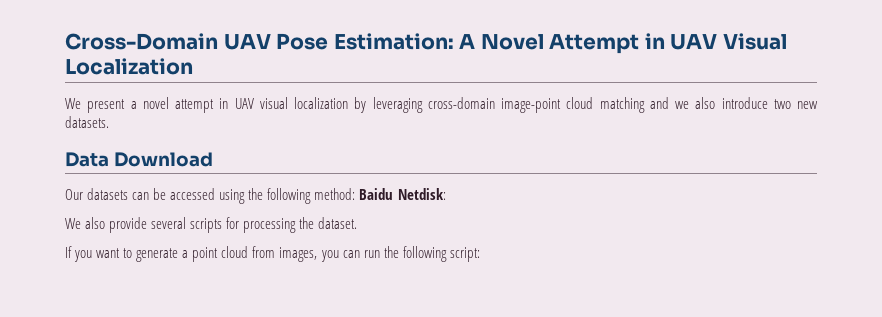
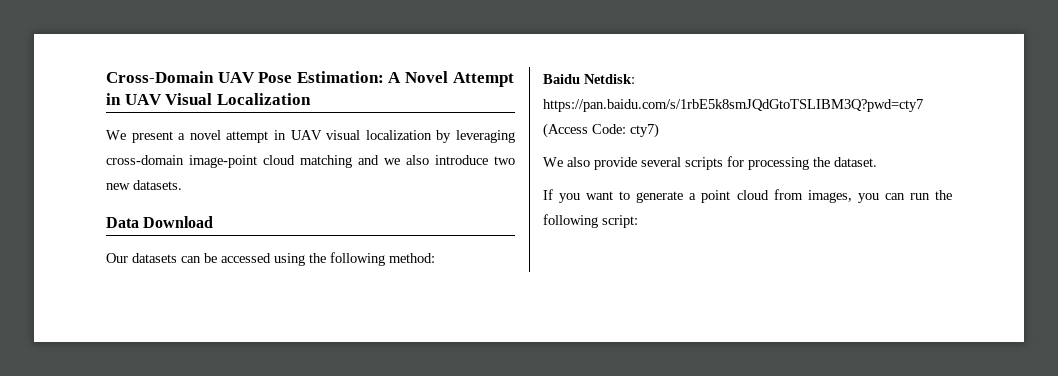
(356, 194) none -> (435, 258) //
(446, 194) none -> [543,99,923,112] [543,123,659,138] https://pan.baidu.com/s/1rbE5k8smJQdGtoTSLIBM3Q?pwd=cty7 (Access Code: cty7)

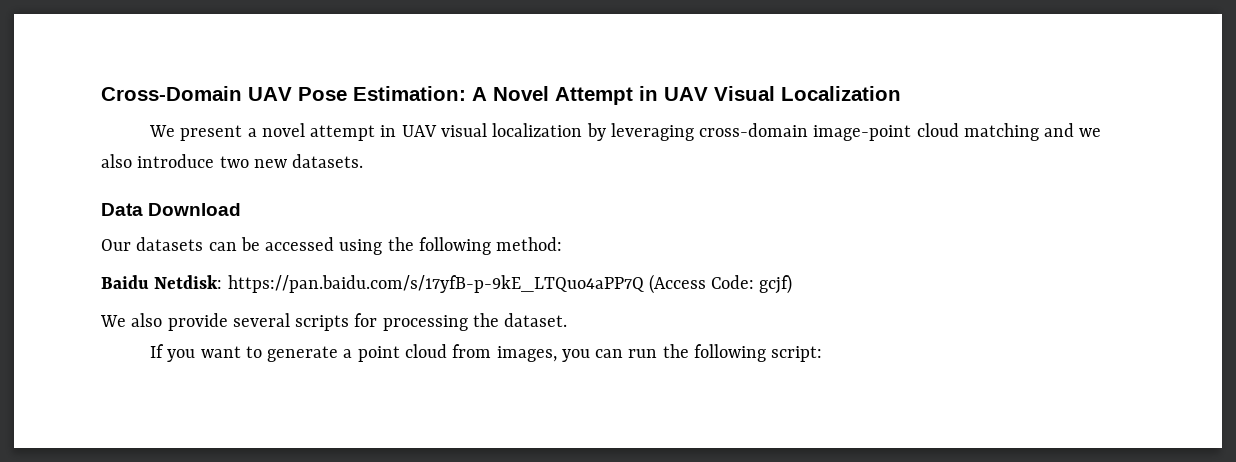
[543,99,923,112] https://pan.baidu.com/s/1rbE5k8smJQdGtoTSLIBM3Q?pwd=cty7 -> [227,275,644,293] https://pan.baidu.com/s/17yfB-p-9kE_LTQuo4aPP7Q
[630,123,659,138] cty7) -> [759,274,793,294] gcjf)

